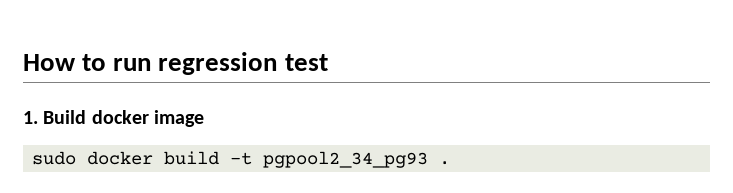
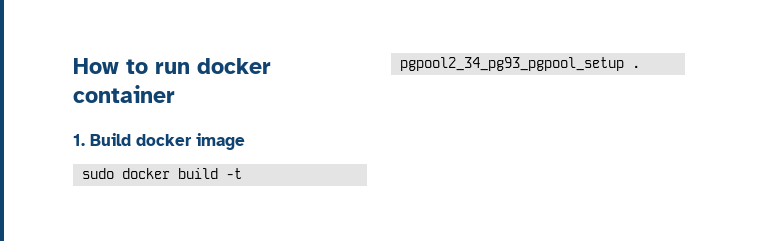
[158,52,328,75] regression test -> [197,58,271,74] [73,85,175,103] docker container
[263,151,428,168] pgpool2_34_pg93 -> [399,57,624,71] pgpool2_34_pg93_pgpool_setup

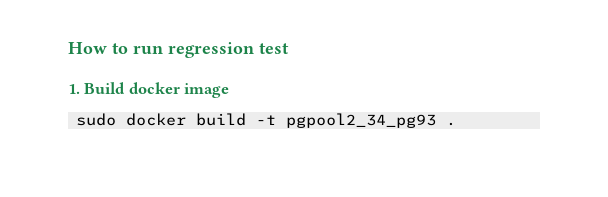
[197,58,271,74] [73,85,175,103] docker container -> [168,42,289,58] regression test
[399,57,624,71] pgpool2_34_pg93_pgpool_setup -> [286,113,437,128] pgpool2_34_pg93

